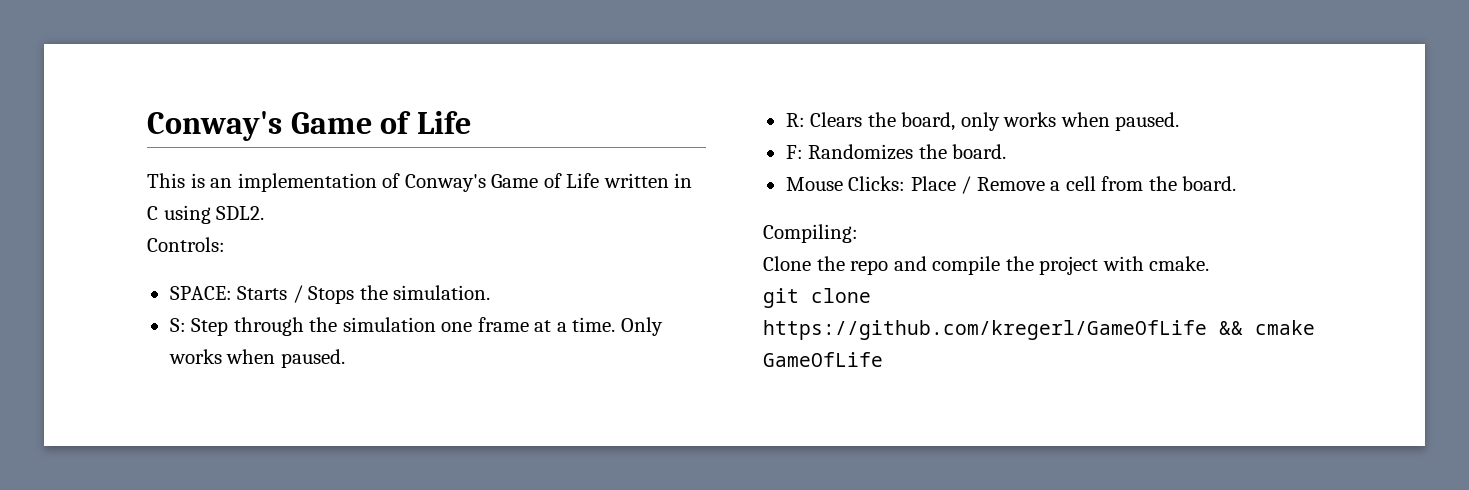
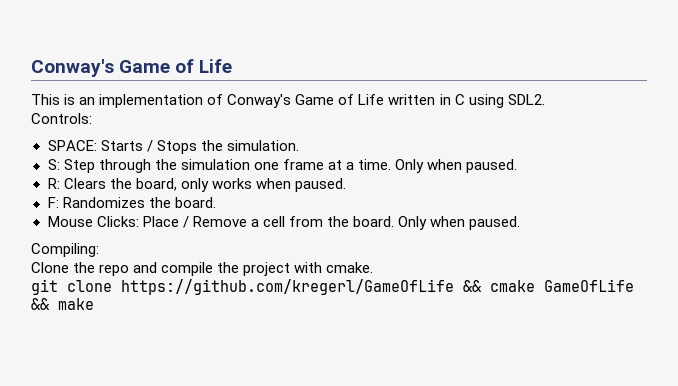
[168,349,222,364] works -> (425, 166) none
(1237, 183) none -> [398,216,521,230] Only when paused.
(883, 359) none -> [31,298,94,310] && make

